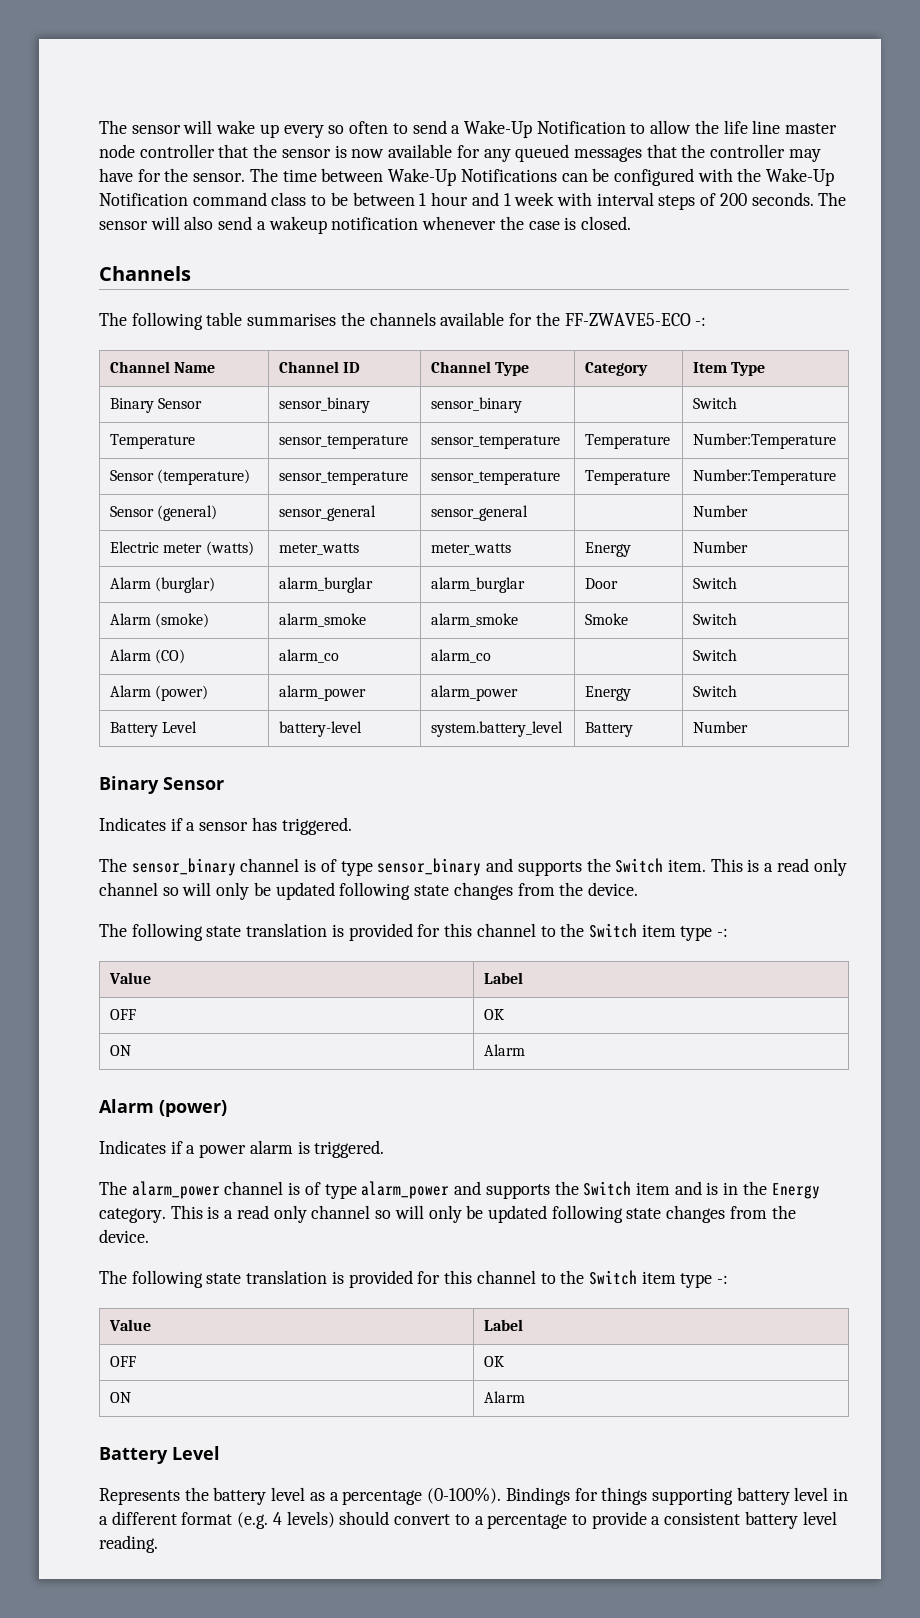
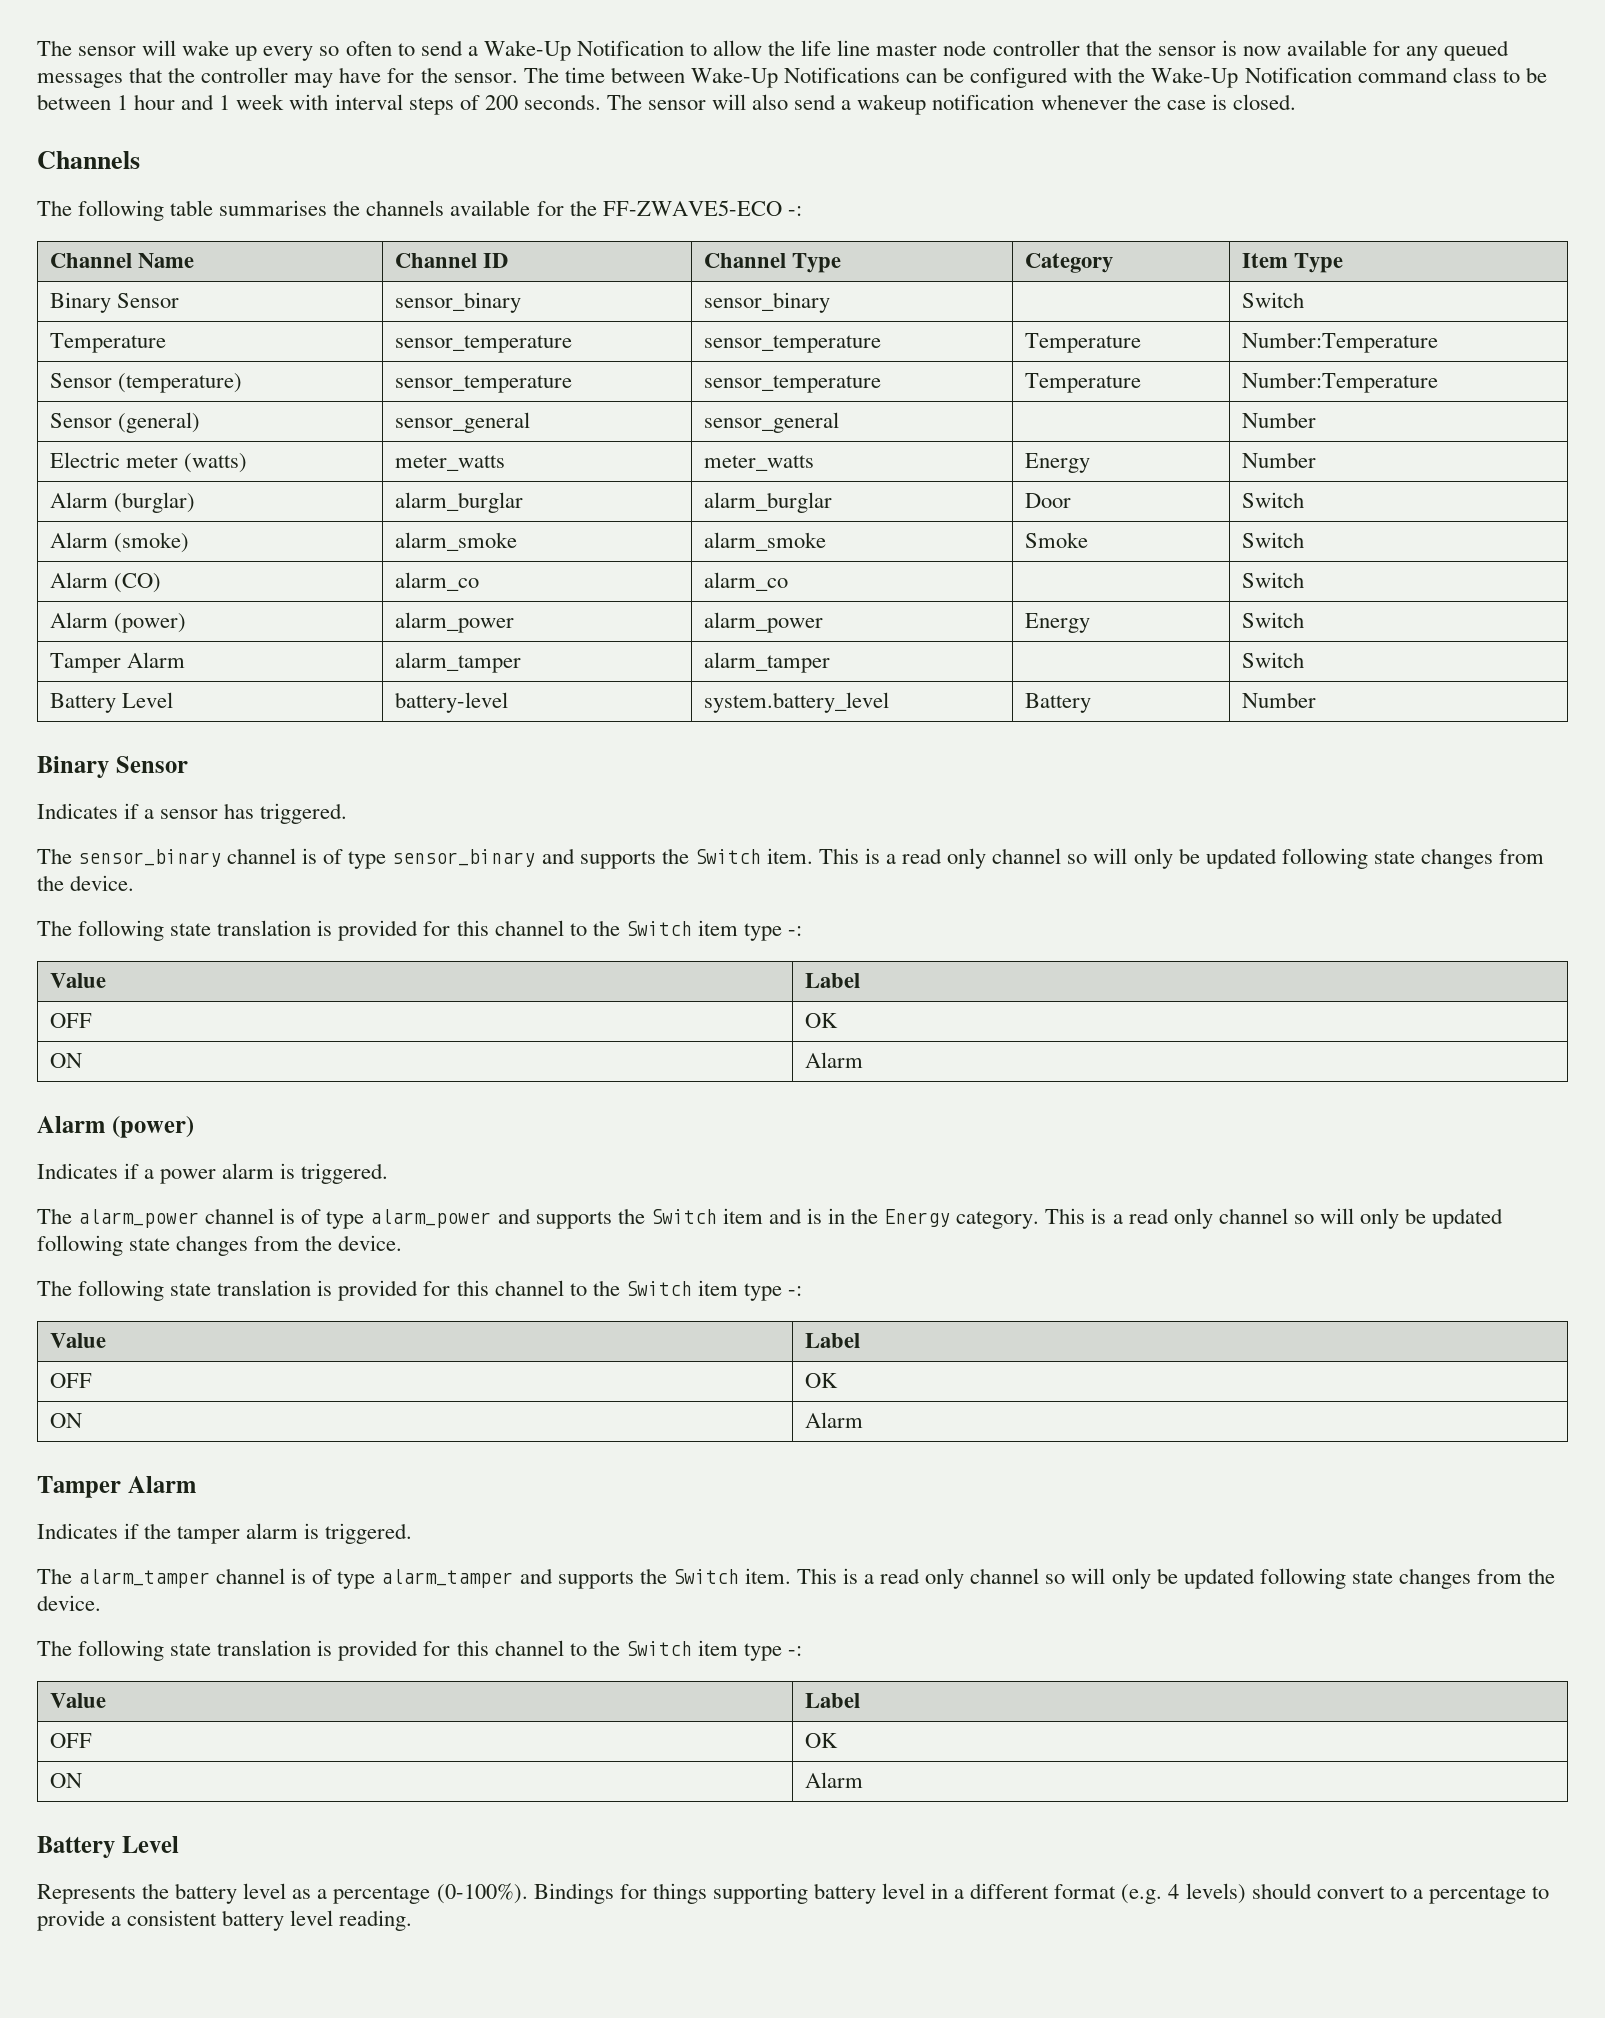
(737, 691) none -> [49,652,185,673] [394,652,521,673] [703,652,830,673] [1241,652,1304,668] // Tamper Alarm | alarm_tamper | alarm_tamper | | Switch
(525, 1397) none -> [37,1476,196,1498] [37,1523,413,1544] [37,1568,1556,1589] [37,1595,101,1611] [37,1640,803,1661] [49,1693,106,1708] [804,1693,860,1708] [49,1733,92,1748] [804,1733,838,1748] [49,1773,82,1788] [804,1772,863,1788] // Tamper Alarm // Indicates if the tamper alarm is triggered. // The alarm_tamper channel is of type alarm_tamper and supports the Switch item. This is a read only channel so will only be updated following state changes from the device. // The following state translation is provided for this channel to the Switch item type -: // Value | Label // OFF | OK // ON | Alarm

